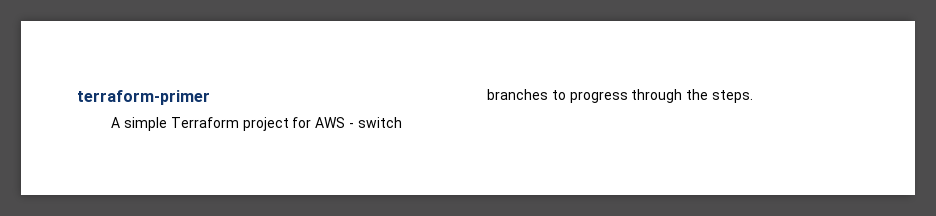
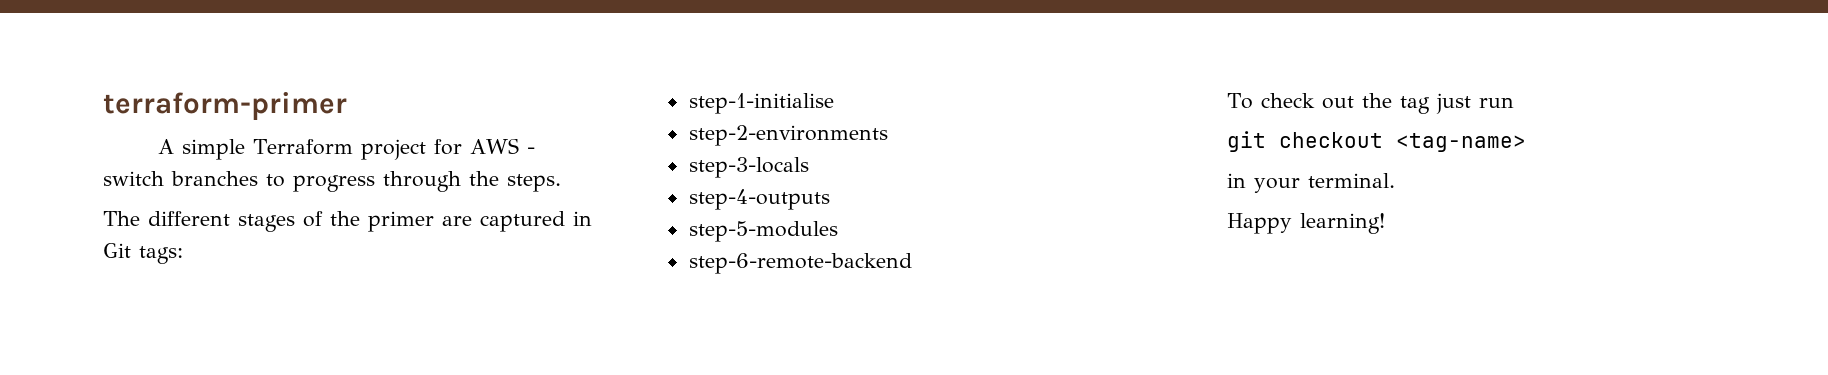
(753, 96) none -> [103,211,592,232] [103,243,183,264] [688,93,834,114] [688,125,888,146] [688,157,809,178] [688,189,830,210] [688,221,838,242] [688,253,912,274] [1227,93,1514,114] [1227,131,1526,152] [1227,173,1395,193] [1227,213,1385,234] // The different stages of the primer are captured in Git tags: // step-1-initialise // step-2-environments // step-3-locals // step-4-outputs // step-5-modules // step-6-remote-backend // To check out the tag just run // git checkout <tag-name> // in your terminal. // Happy learning!

